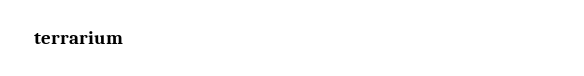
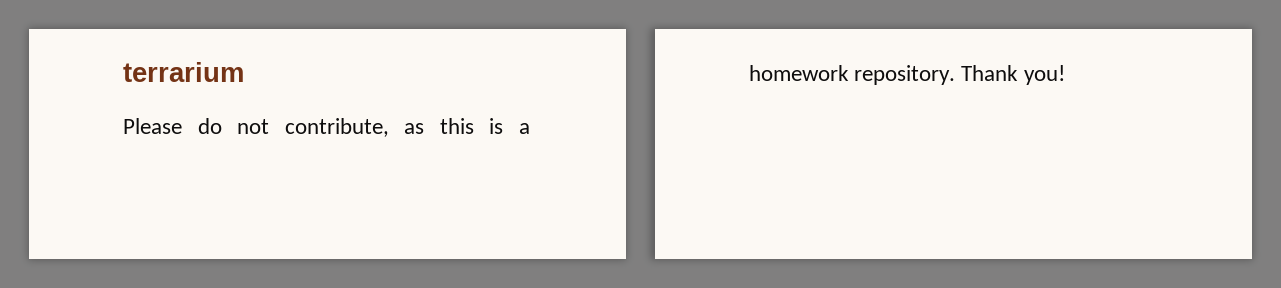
(123, 37) none -> [123,118,530,137] [749,65,1065,85] // Please do not contribute, as this is a homework repository. Thank you!

